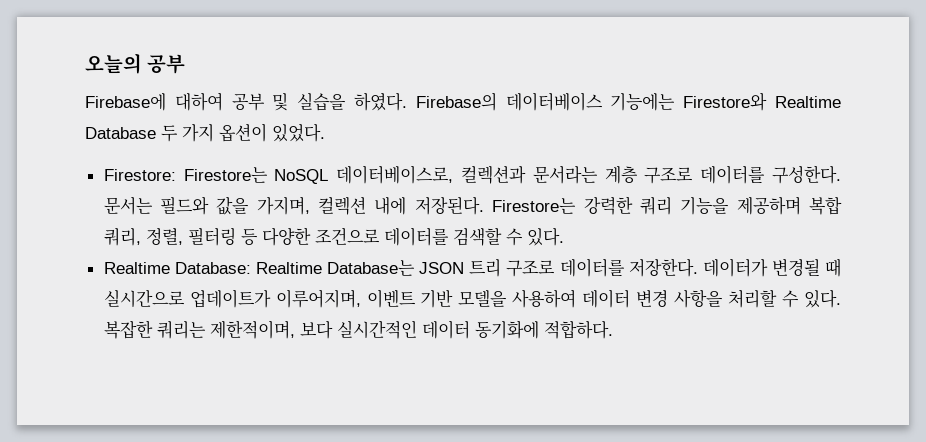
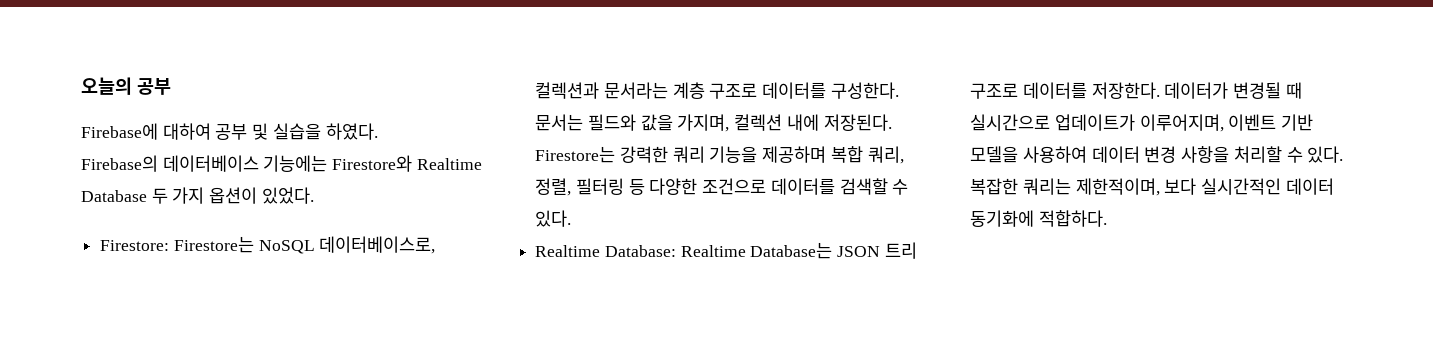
(408, 102) none -> (378, 131) //

